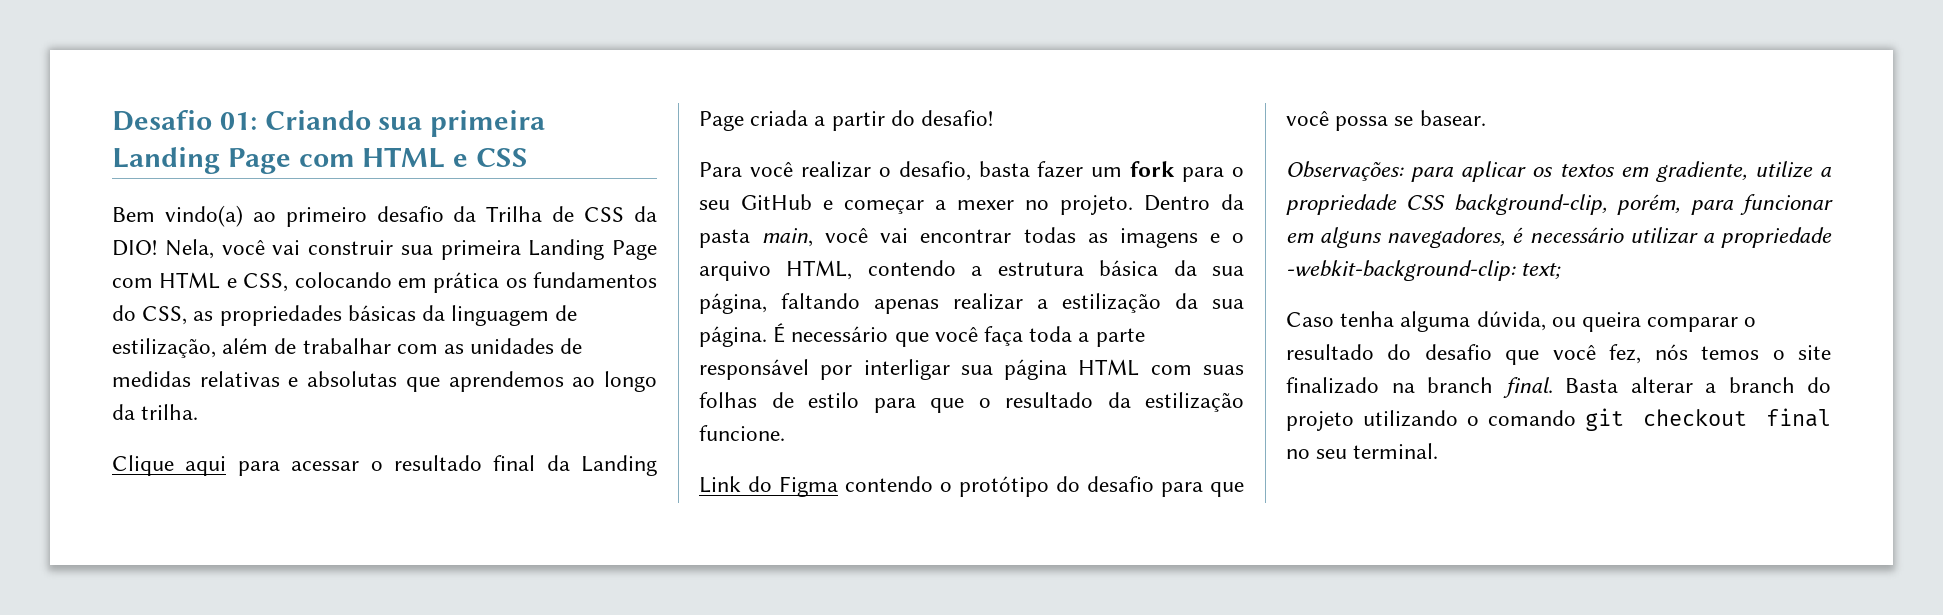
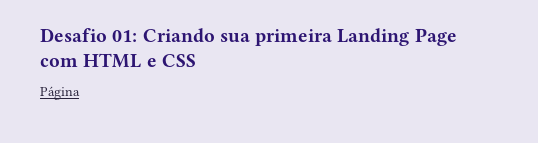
[112,205,658,227] [112,239,657,260] [112,272,657,293] [112,305,578,326] [112,338,583,358] [112,371,657,392] [112,404,199,420] [112,455,657,476] [699,110,994,131] [699,161,1244,182] [699,194,1244,215] [699,227,1244,248] [699,260,1244,281] [699,293,1244,314] [699,323,1145,347] [699,359,1244,380] [699,392,1244,413] [699,425,785,441] [699,476,1244,497] [1286,110,1486,131] [1286,161,1831,182] [1286,194,1833,215] [1286,227,1832,248] [1286,260,1562,281] [1286,311,1757,332] [1286,344,1831,365] [1286,377,1831,398] [1286,408,1831,431] [1286,443,1439,459] Bem vindo(a) ao primeiro desafio da Trilha de CSS da DIO! Nela, você vai construir sua primeira Landing Page com HTML e CSS, colocando em prática os fundamentos do CSS, as propriedades básicas da linguagem de estilização, além de trabalhar com as unidades de medidas relativas e absolutas que aprendemos ao longo da trilha. // Clique aqui para acessar o resultado final da Landing Page criada a partir do desafio! // Para você realizar o desafio, basta fazer um fork para o seu GitHub e começar a mexer no projeto. Dentro da pasta main, você vai encontrar todas as imagens e o arquivo HTML, contendo a estrutura básica da sua página, faltando apenas realizar a estilização da sua página. É necessário que você faça toda a parte responsável por interligar sua página HTML com suas folhas de estilo para que o resultado da estilização funcione. // Link do Figma contendo o protótipo do desafio para que você possa se basear. // Observações: para aplicar os textos em gradiente, utilize a propriedade CSS background-clip, porém, para funcionar em alguns navegadores, é necessário utilizar a propriedade -webkit-background-clip: text; // Caso tenha alguma dúvida, ou queira comparar o resultado do desafio que você fez, nós temos o site finalizado na branch final. Basta alterar a branch do projeto utilizando o comando git checkout final no seu terminal. -> [40,86,80,100] Página

